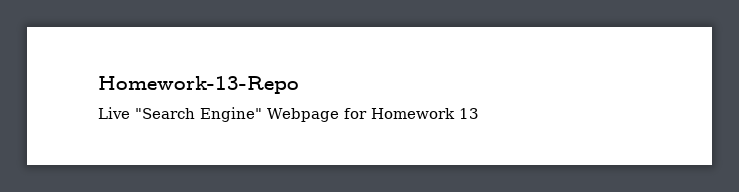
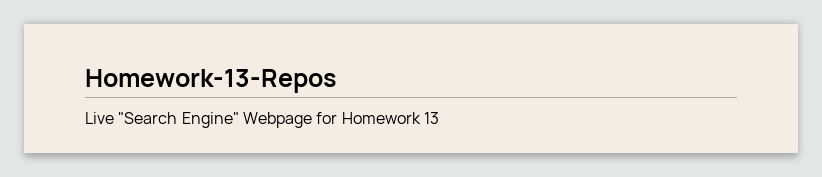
[98,76,299,94] Homework-13-Repo -> [85,69,337,93] Homework-13-Repos

